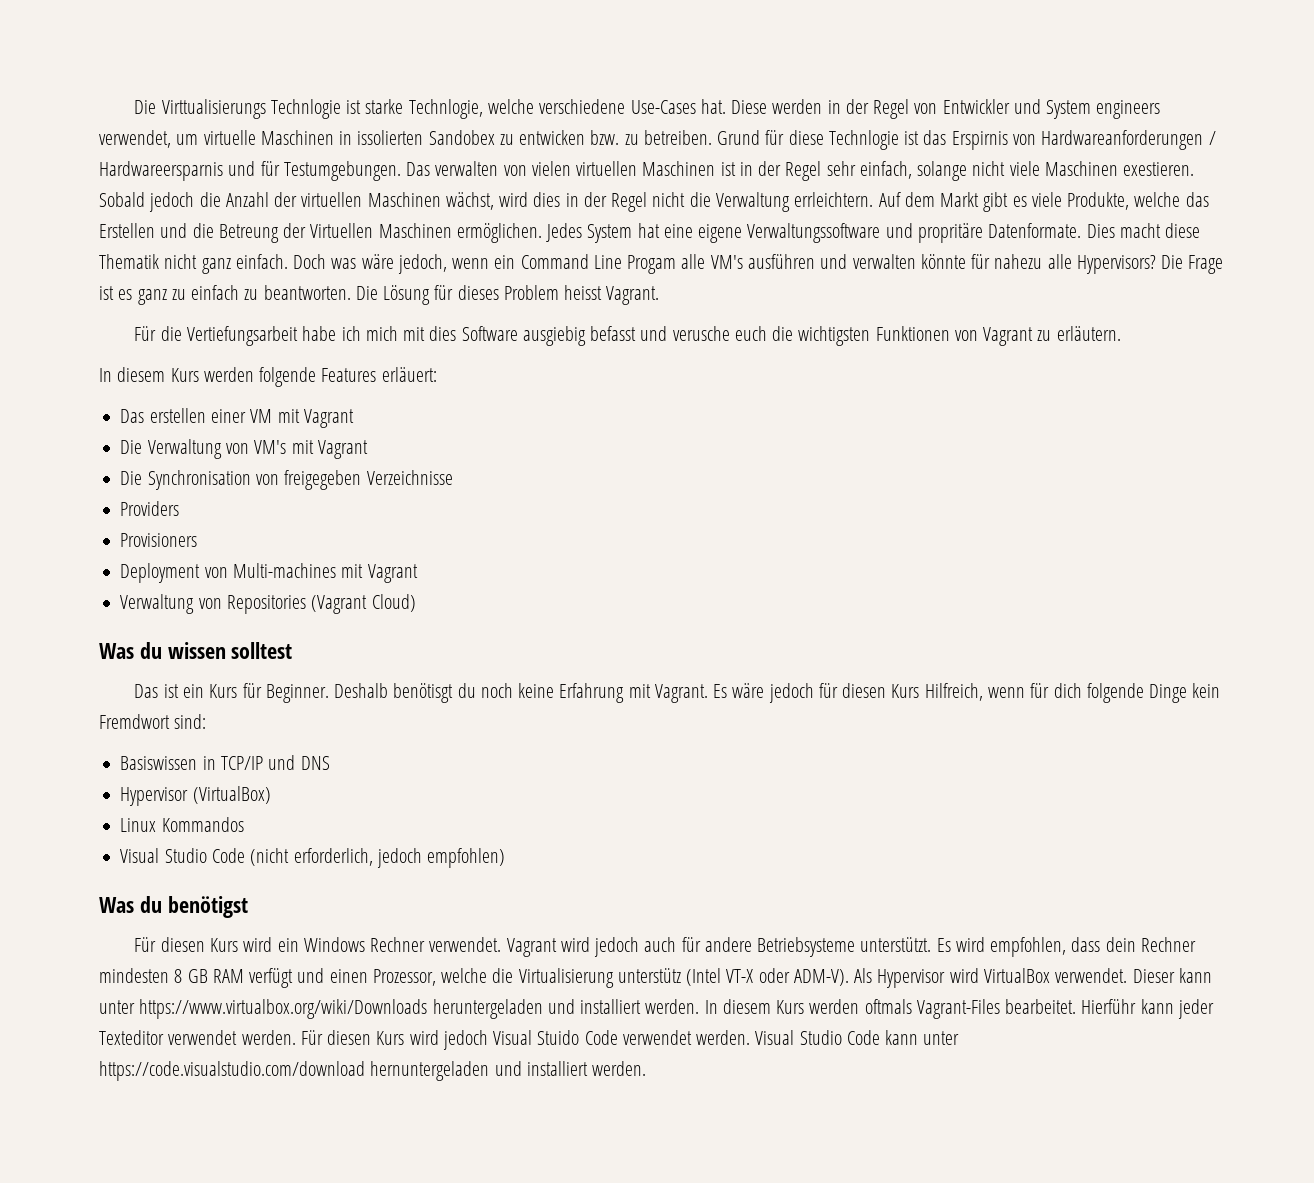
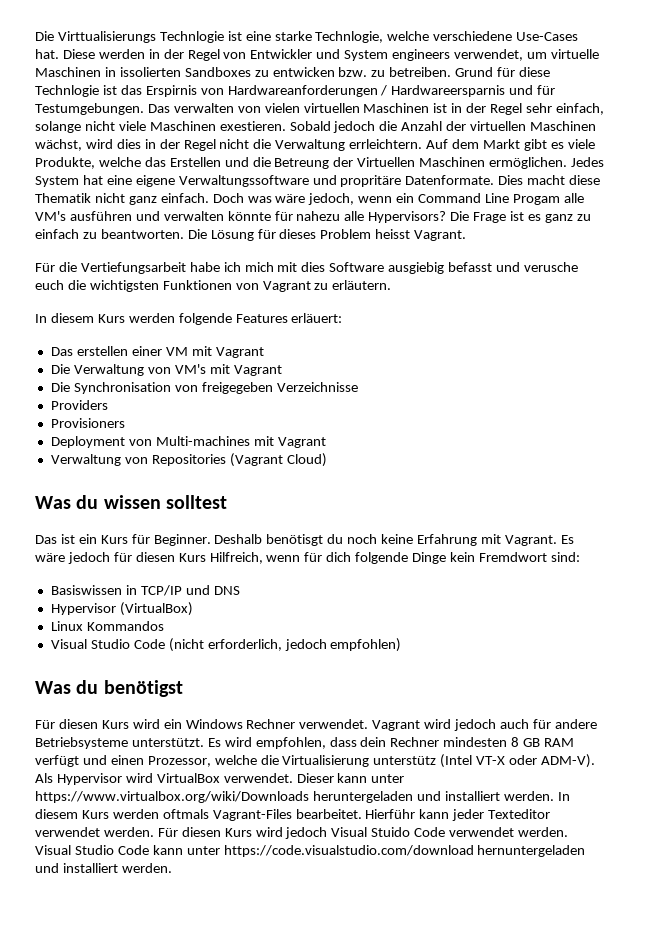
(362, 107) none -> [245,31,271,41] eine
[428,130,495,145] Sandobex -> [184,67,251,77] Sandboxes

